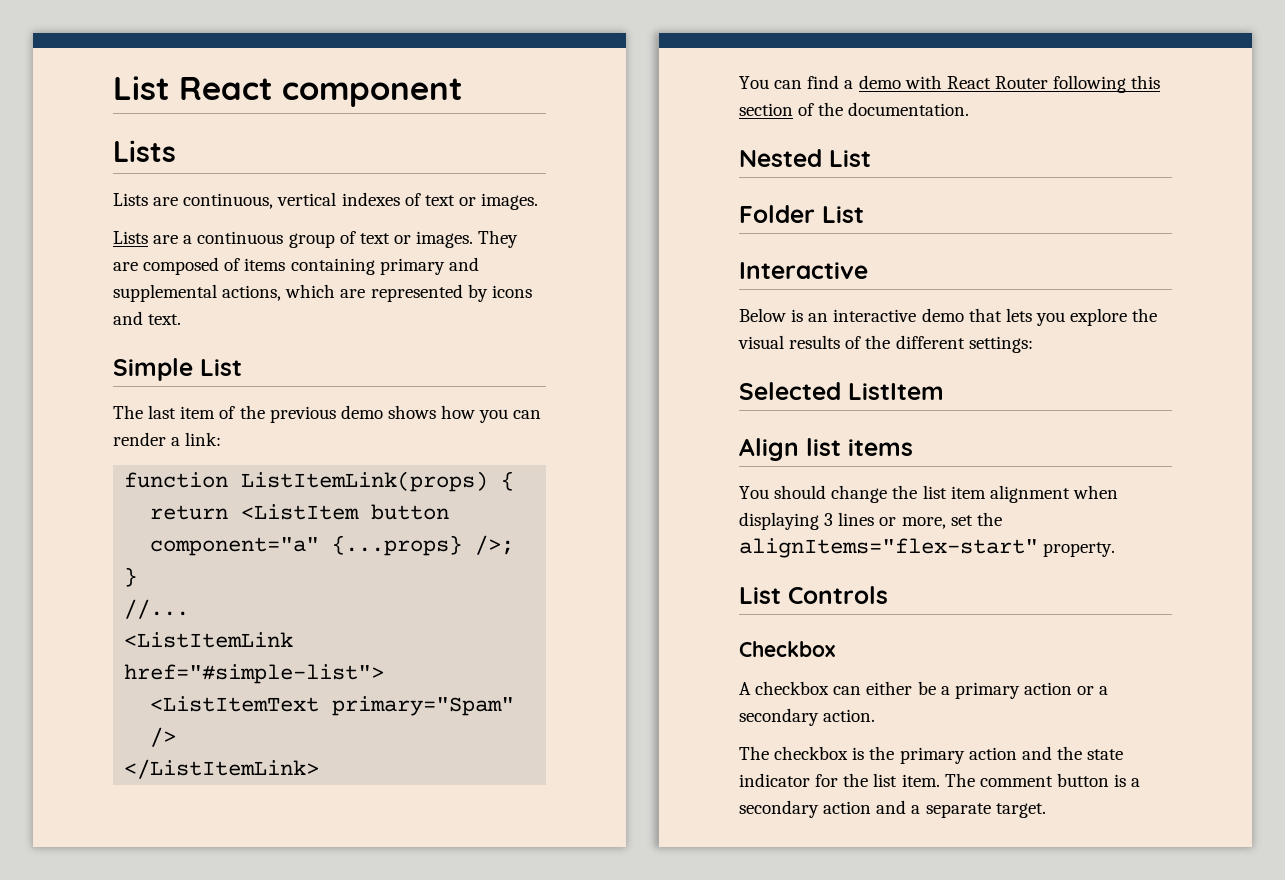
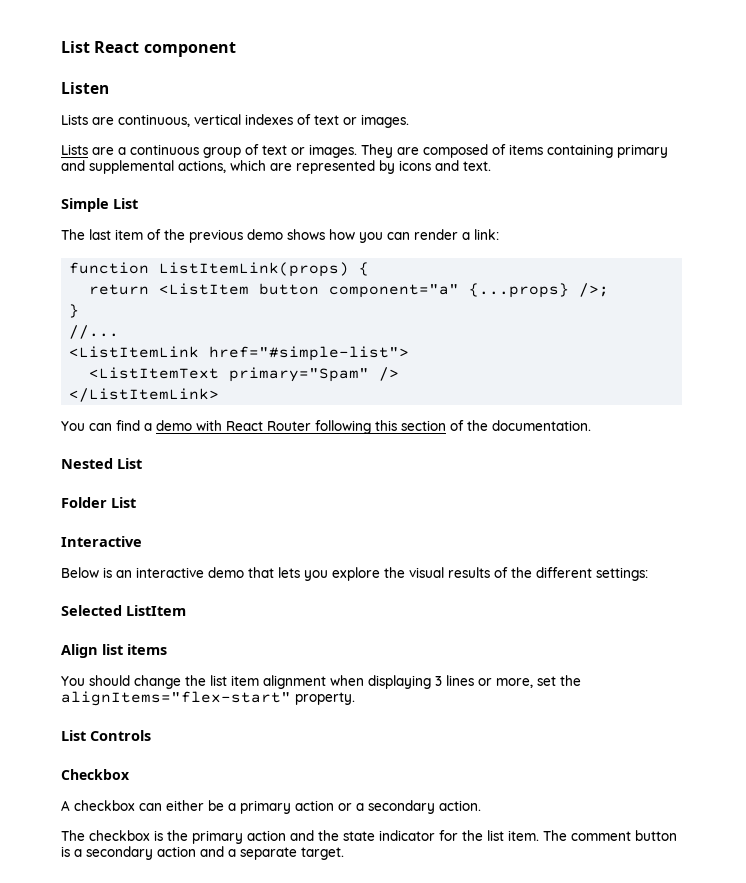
[113,140,176,162] Lists -> [61,82,109,94] Listen

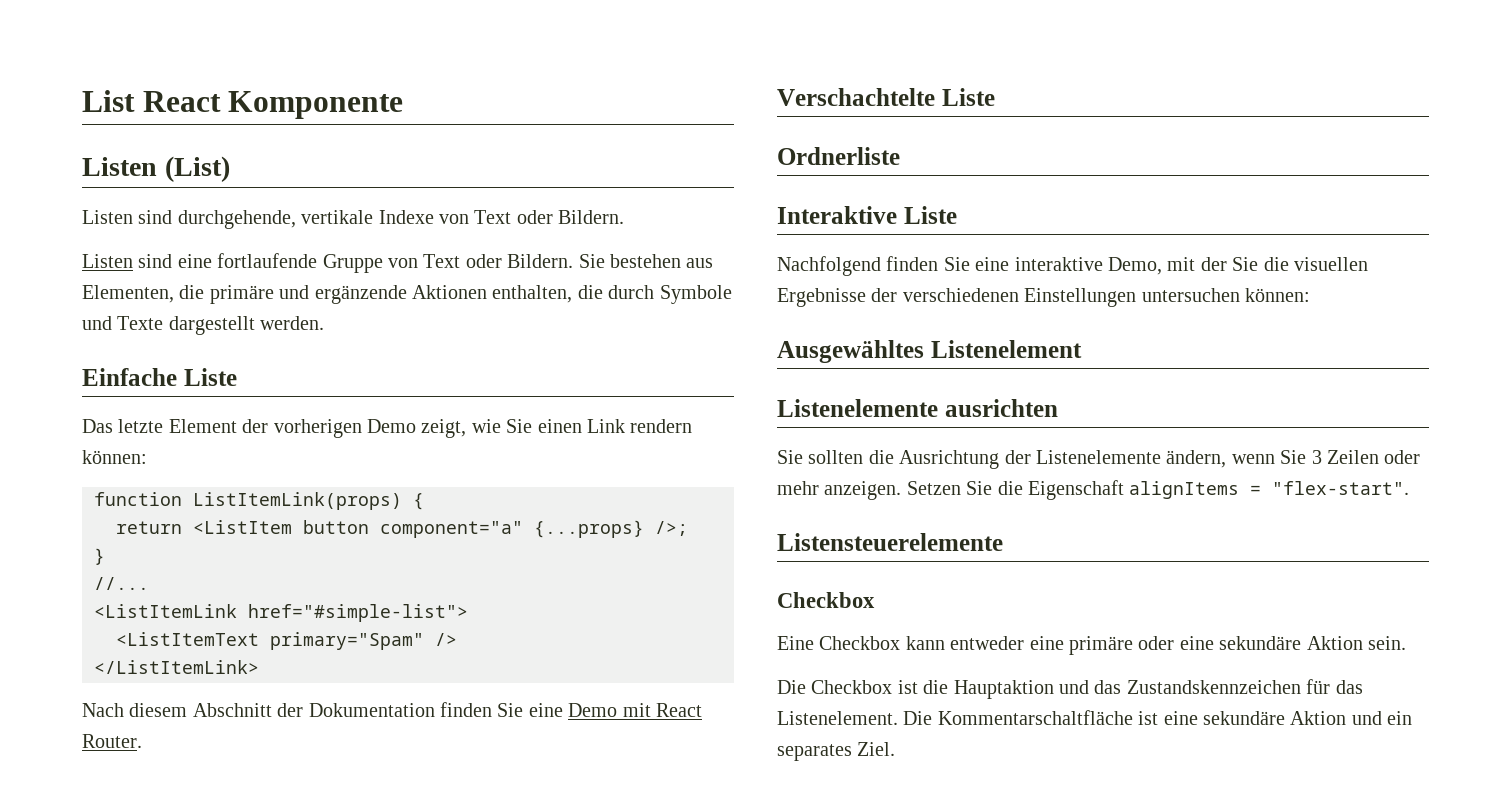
[143,42,236,57] [61,82,109,94] [61,114,409,128] [61,144,668,158] [61,160,491,174] [61,198,138,212] [61,229,499,243] component // Listen // Lists are continuous, vertical indexes of text or images. // Lists are a continuous group of text or images. They are composed of items containing primary and supplemental actions, which are represented by icons and text. // Simple List // The last item of the previous demo shows how you can render a link: -> [228,91,404,119] [82,156,230,182] [82,210,625,229] [82,253,714,273] [82,285,732,304] [82,316,325,335] [82,368,237,386] [82,419,693,438] [82,450,147,464] Komponente // Listen (List) // Listen sind durchgehende, vertikale Indexe von Text oder Bildern. // Listen sind eine fortlaufende Gruppe von Text oder Bildern. Sie bestehen aus Elementen, die primäre und ergänzende Aktionen enthalten, die durch Symbole und Texte dargestellt werden. // Einfache Liste // Das letzte Element der vorherigen Demo zeigt, wie Sie einen Link rendern können:
[61,420,591,434] [61,458,142,469] [61,497,136,508] [61,536,142,547] [61,567,648,581] [61,605,186,616] [61,644,167,658] [61,675,581,689] [61,691,355,706] [61,730,151,741] [61,769,130,780] [61,800,481,814] [61,830,677,844] [61,846,344,860] You can find a demo with React Router following this section of the documentation. // Nested List // Folder List // Interactive // Below is an interactive demo that lets you explore the visual results of the different settings: // Selected ListItem // Align list items // You should change the list item alignment when displaying 3 lines or more, set the alignItems="flex-start" property. // List Controls // Checkbox // A checkbox can either be a primary action or a secondary action. // The checkbox is the primary action and the state indicator for the list item. The comment button is a secondary action and a separate target. -> [82,702,702,717] [82,734,142,748] [777,88,995,106] [777,147,900,165] [777,206,957,224] [777,256,1368,276] [777,288,1310,307] [777,340,1082,363] [777,399,1058,417] [777,450,1421,469] [777,480,1410,500] [777,533,1003,551] [777,592,875,608] [777,636,1406,655] [777,679,1363,699] [777,710,1413,725] [777,742,896,761] Nach diesem Abschnitt der Dokumentation finden Sie eine Demo mit React Router. // Verschachtelte Liste // Ordnerliste // Interaktive Liste // Nachfolgend finden Sie eine interaktive Demo, mit der Sie die visuellen Ergebnisse der verschiedenen Einstellungen untersuchen können: // Ausgewähltes Listenelement // Listenelemente ausrichten // Sie sollten die Ausrichtung der Listenelemente ändern, wenn Sie 3 Zeilen oder mehr anzeigen. Setzen Sie die Eigenschaft alignItems = "flex-start". // Listensteuerelemente // Checkbox // Eine Checkbox kann entweder eine primäre oder eine sekundäre Aktion sein. // Die Checkbox ist die Hauptaktion und das Zustandskennzeichen für das Listenelement. Die Kommentarschaltfläche ist eine sekundäre Aktion und ein separates Ziel.

